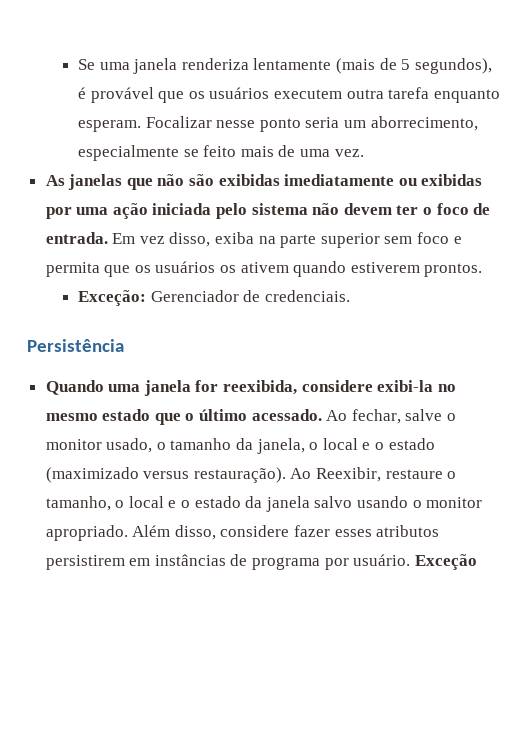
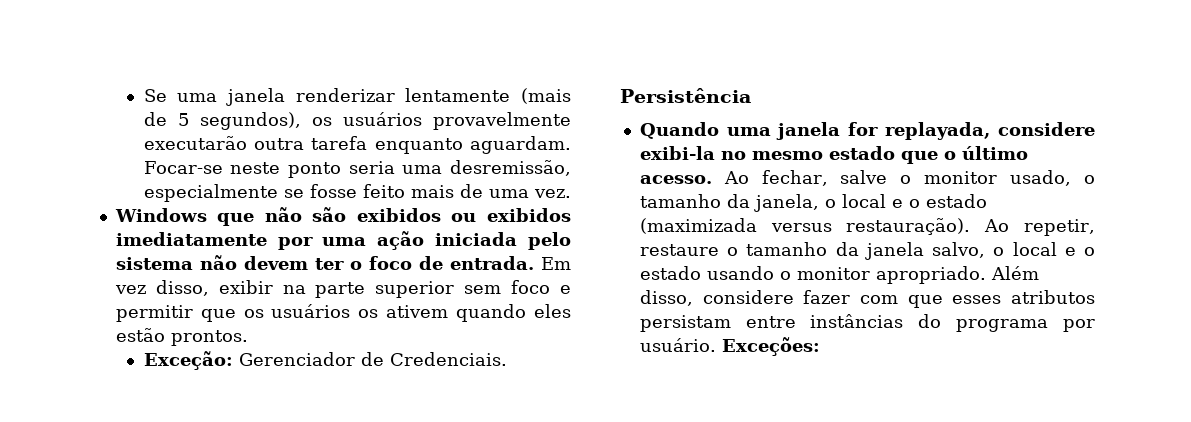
[181,58,249,70] renderiza -> [295,88,395,102] renderizar
[78,87,500,103] [78,116,478,132] é provável que os usuários executem outra tarefa enquanto esperam. Focalizar nesse ponto seria um aborrecimento, -> [311,112,571,130] [143,136,571,154] [143,160,571,178] os usuários provavelmente executarão outra tarefa enquanto aguardam. Focar-se neste ponto seria uma desremissão,
(199, 153) none -> [309,184,357,198] fosse
[45,174,123,190] As janelas -> [114,208,207,222] Windows
[218,174,483,186] exibidas imediatamente ou exibidas -> [356,208,571,222] [115,232,267,246] exibidos ou exibidos imediatamente
[215,232,255,244] exiba -> [218,280,273,294] exibir
[45,262,100,277] permita -> [115,305,193,322] permitir
[350,262,420,273] estiverem -> [534,304,571,318] [115,328,165,342] eles estão
[264,290,350,302] credenciais. -> [389,352,507,366] Credenciais.
[223,380,298,395] reexibida, -> [885,122,991,140] replayada,
[251,409,322,421] acessado. -> [639,175,712,184] acesso.
[45,467,139,483] (maximizado -> [639,218,757,234] (maximizada
[316,467,382,482] Reexibir, -> [1024,219,1096,236] repetir,
[45,496,353,512] tamanho, o local e o estado da janela salvo -> [746,242,1095,260] [639,266,701,280] tamanho da janela salvo, o local e o estado
[334,525,440,537] [45,554,248,570] esses atributos persistirem em instâncias de -> [859,290,1095,308] [639,314,942,332] com que esses atributos persistam entre instâncias do
[414,554,477,570] Exceção -> [721,337,820,356] Exceções:

